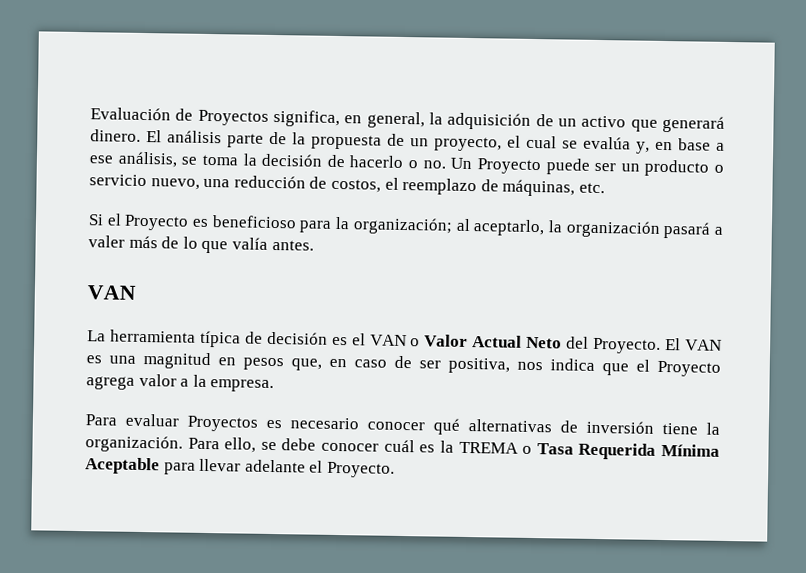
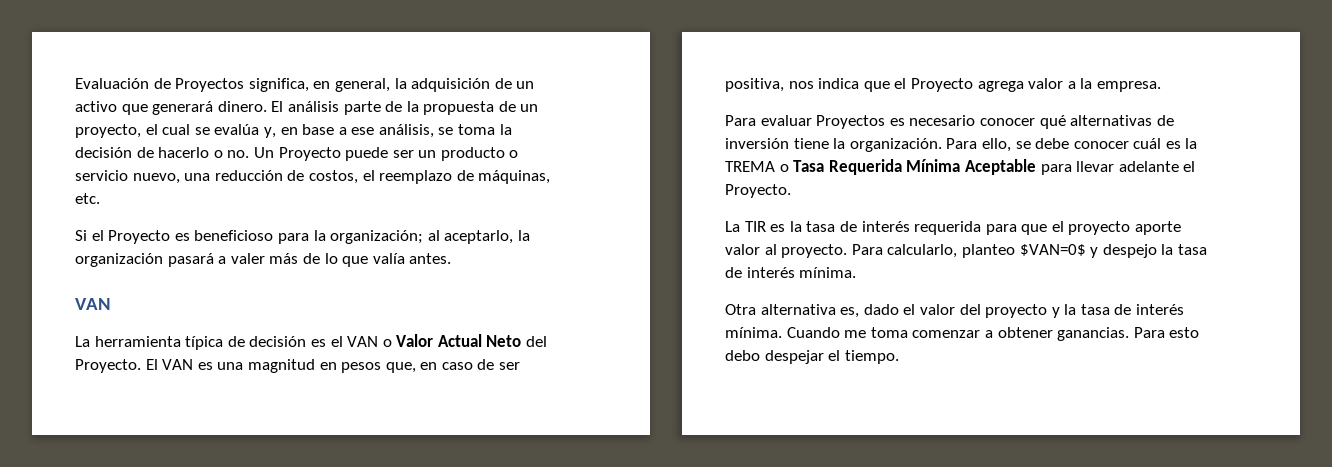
(395, 469) none -> [725,221,1182,235] [725,244,1207,258] [725,267,857,278] [725,304,1185,318] [725,327,1200,341] [725,350,899,364] // La TIR es la tasa de interés requerida para que el proyecto aporte valor al proyecto. Para calcularlo, planteo $VAN=0$ y despejo la tasa de interés mínima. // Otra alternativa es, dado el valor del proyecto y la tasa de interés mínima. Cuando me toma comenzar a obtener ganancias. Para esto debo despejar el tiempo.

